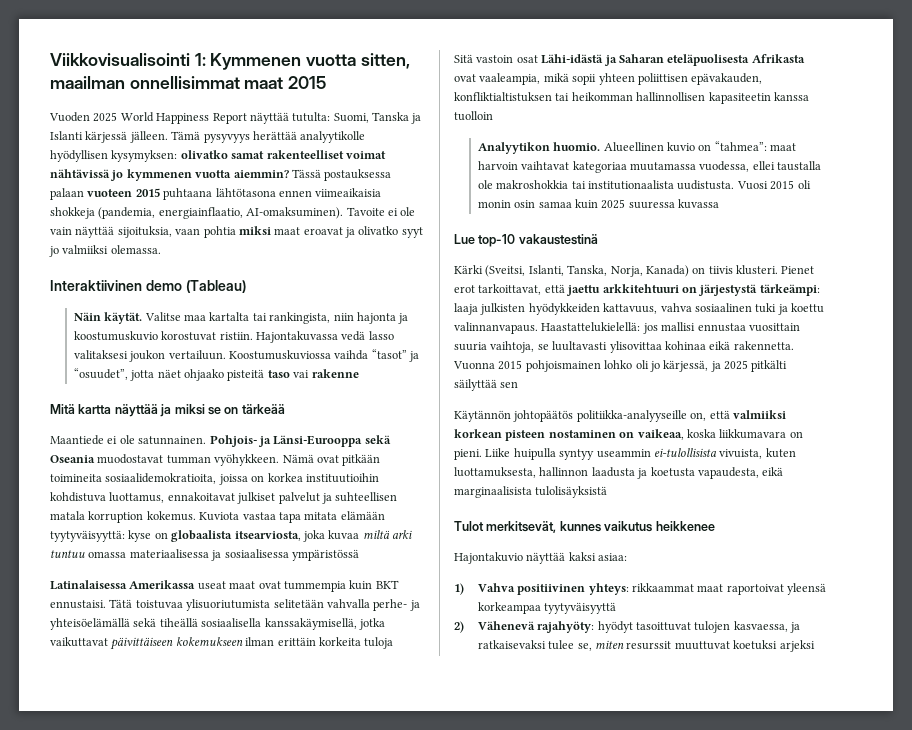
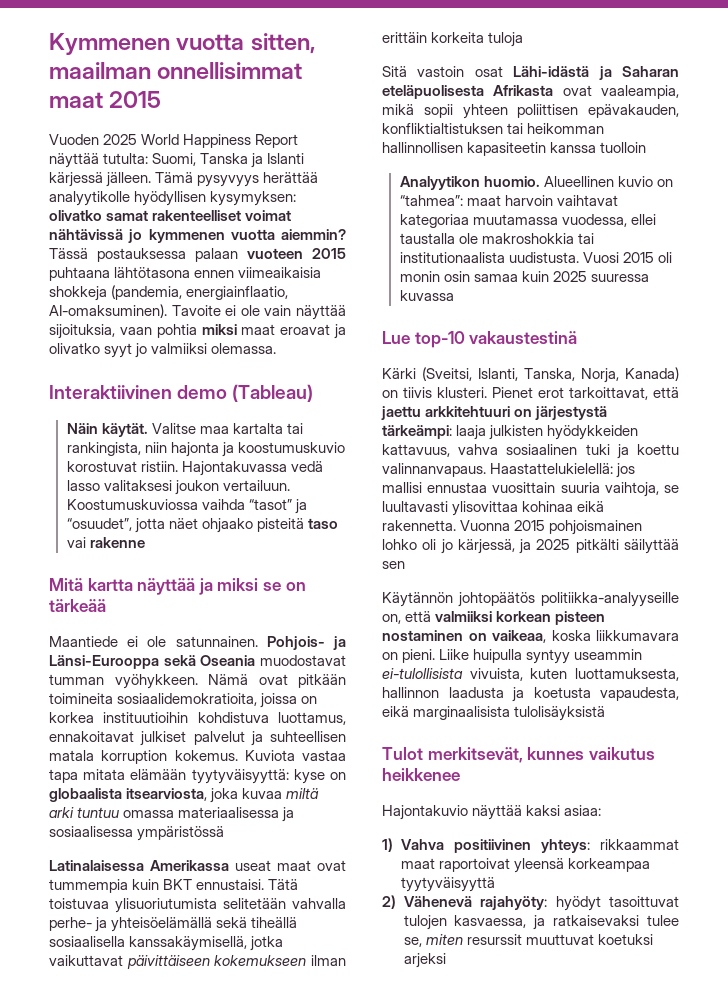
[50,53,206,66] Viikkovisualisointi 1: -> (49, 44) none

